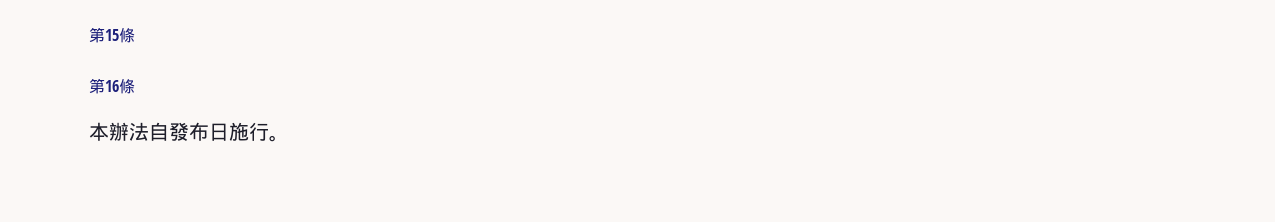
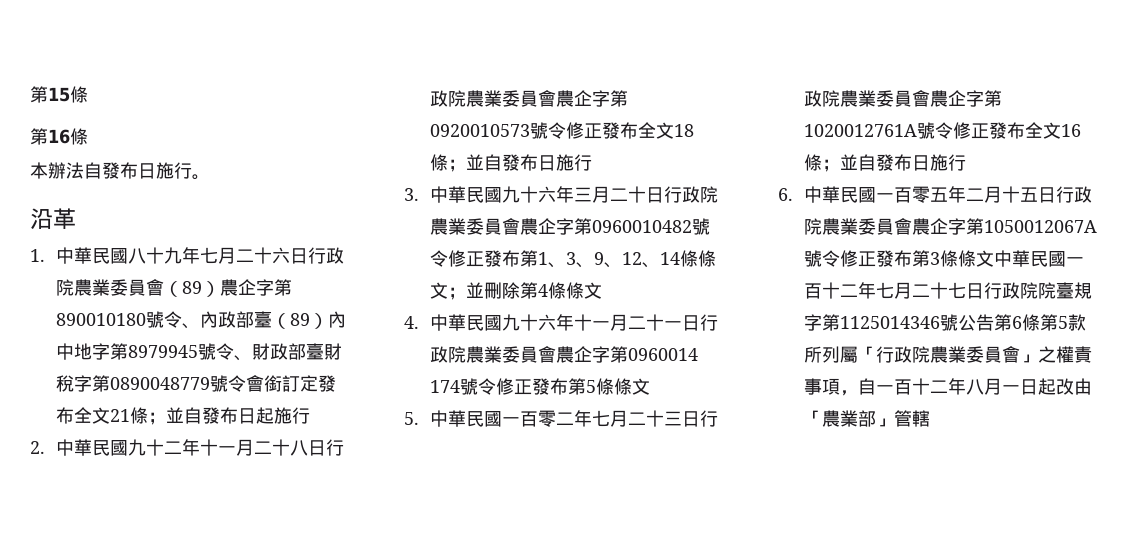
(289, 138) none -> [30,208,76,230] [30,247,344,264] [55,279,292,297] [55,311,346,329] [55,343,342,361] [55,375,336,392] [55,407,310,425] [30,439,344,456] [429,90,628,107] [429,122,694,139] [429,154,592,172] [404,186,718,203] [429,218,710,235] [429,250,716,268] [429,282,602,300] [404,314,718,331] [429,346,698,363] [429,378,650,395] [404,410,718,427] [803,90,1002,107] [803,122,1081,139] [803,154,966,172] [778,186,1092,203] [803,218,1097,235] [803,250,1084,267] [803,282,1092,299] [803,314,1086,331] [803,346,1092,363] [803,378,1092,396] [803,410,930,427] // 沿革 // 1.中華民國八十九年七月二十六日行政院農業委員會（89）農企字第890010180號令、內政部臺（89）內中地字第8979945號令、財政部臺財稅字第0890048779號令會銜訂定發布全文21條；並自發布日起施行 // 2.中華民國九十二年十一月二十八日行政院農業委員會農企字第0920010573號令修正發布全文18條；並自發布日施行 // 3.中華民國九十六年三月二十日行政院農業委員會農企字第0960010482號令修正發布第1、3、9、12、14條條文；並刪除第4條條文 // 4.中華民國九十六年十一月二十一日行政院農業委員會農企字第0960014 174號令修正發布第5條條文 // 5.中華民國一百零二年七月二十三日行政院農業委員會農企字第1020012761A號令修正發布全文16條；並自發布日施行 // 6.中華民國一百零五年二月十五日行政院農業委員會農企字第1050012067A號令修正發布第3條條文中華民國一百十二年七月二十七日行政院院臺規字第1125014346號公告第6條第5款所列屬「行政院農業委員會」之權責事項，自一百十二年八月一日起改由「農業部」管轄

